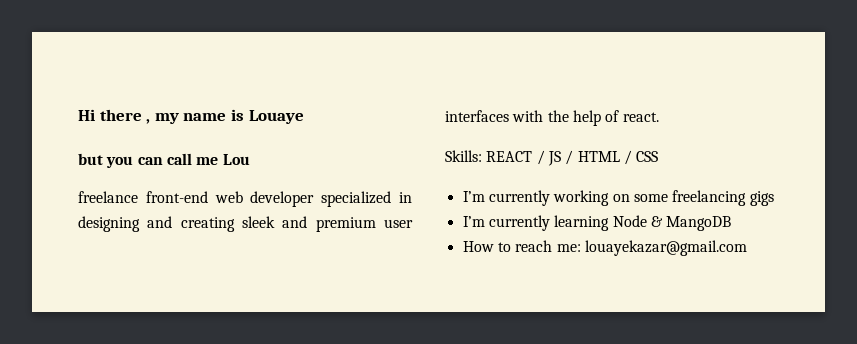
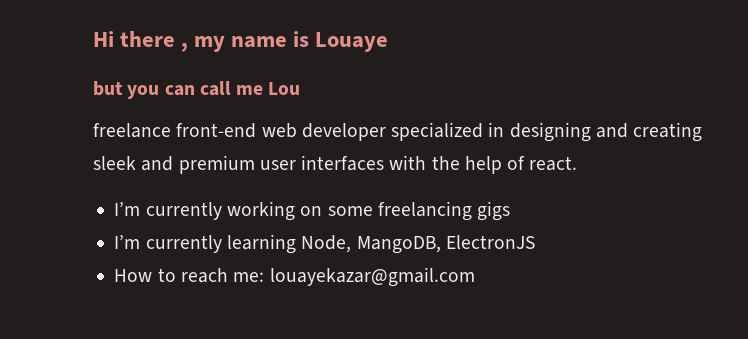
[445,150,659,166] // Skills: REACT / JS / HTML / CSS -> (578, 163) none
[612,215,732,231] Node & MangoDB -> [301,235,535,254] Node, MangoDB, ElectronJS

